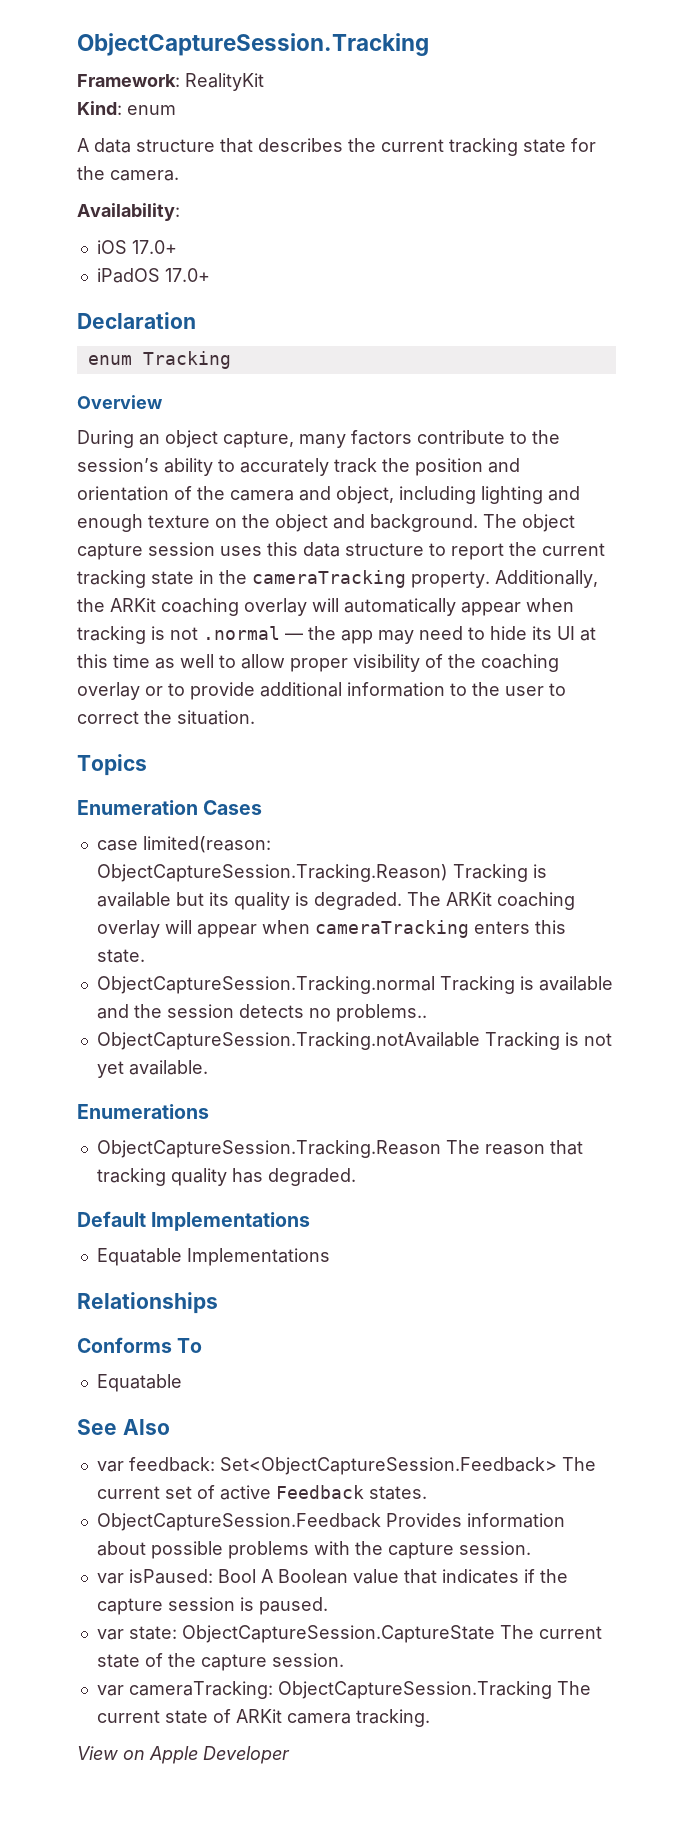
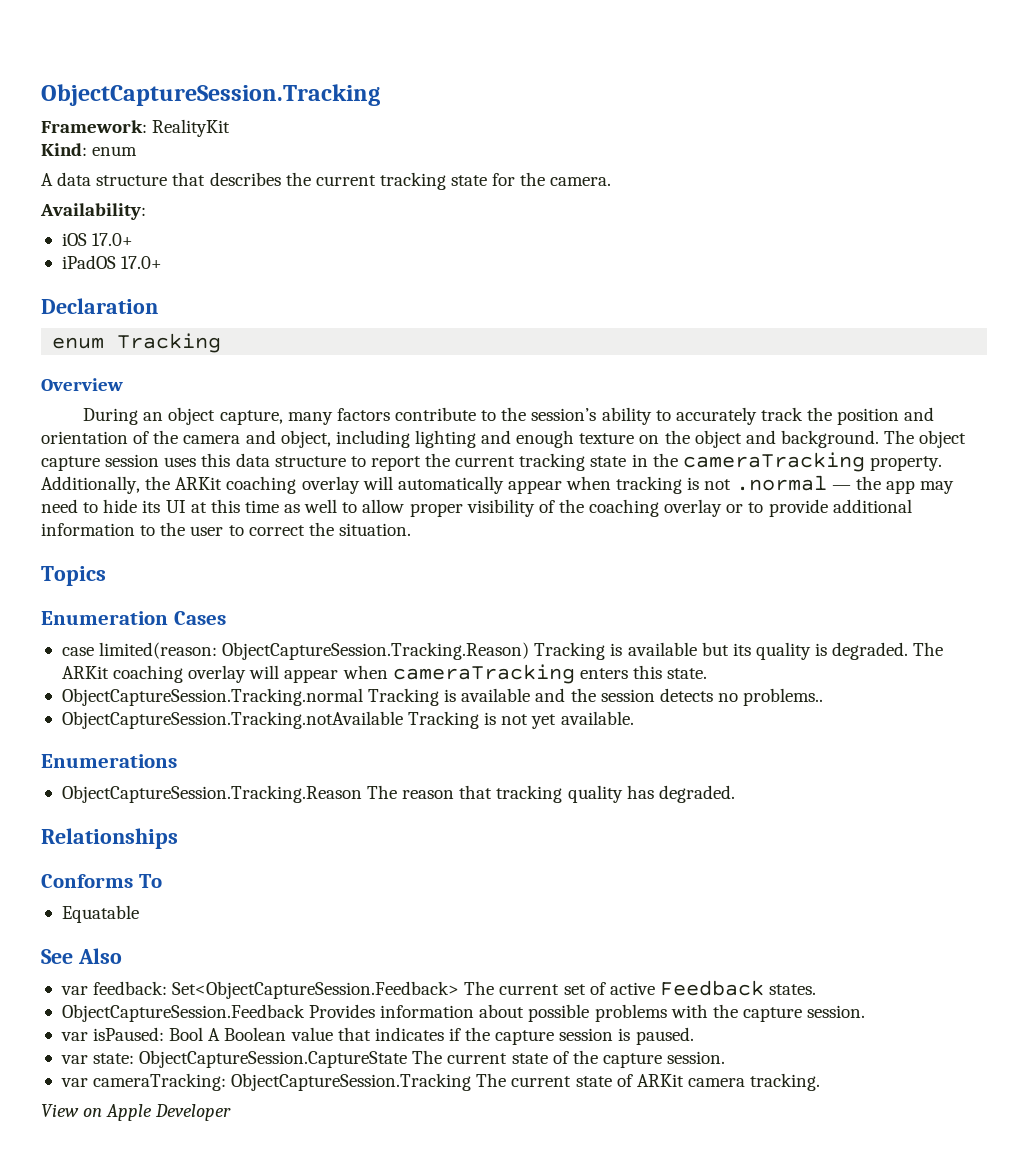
[77,1211,311,1231] [96,1248,330,1266] // Default Implementations // Equatable Implementations -> (735, 794) none

